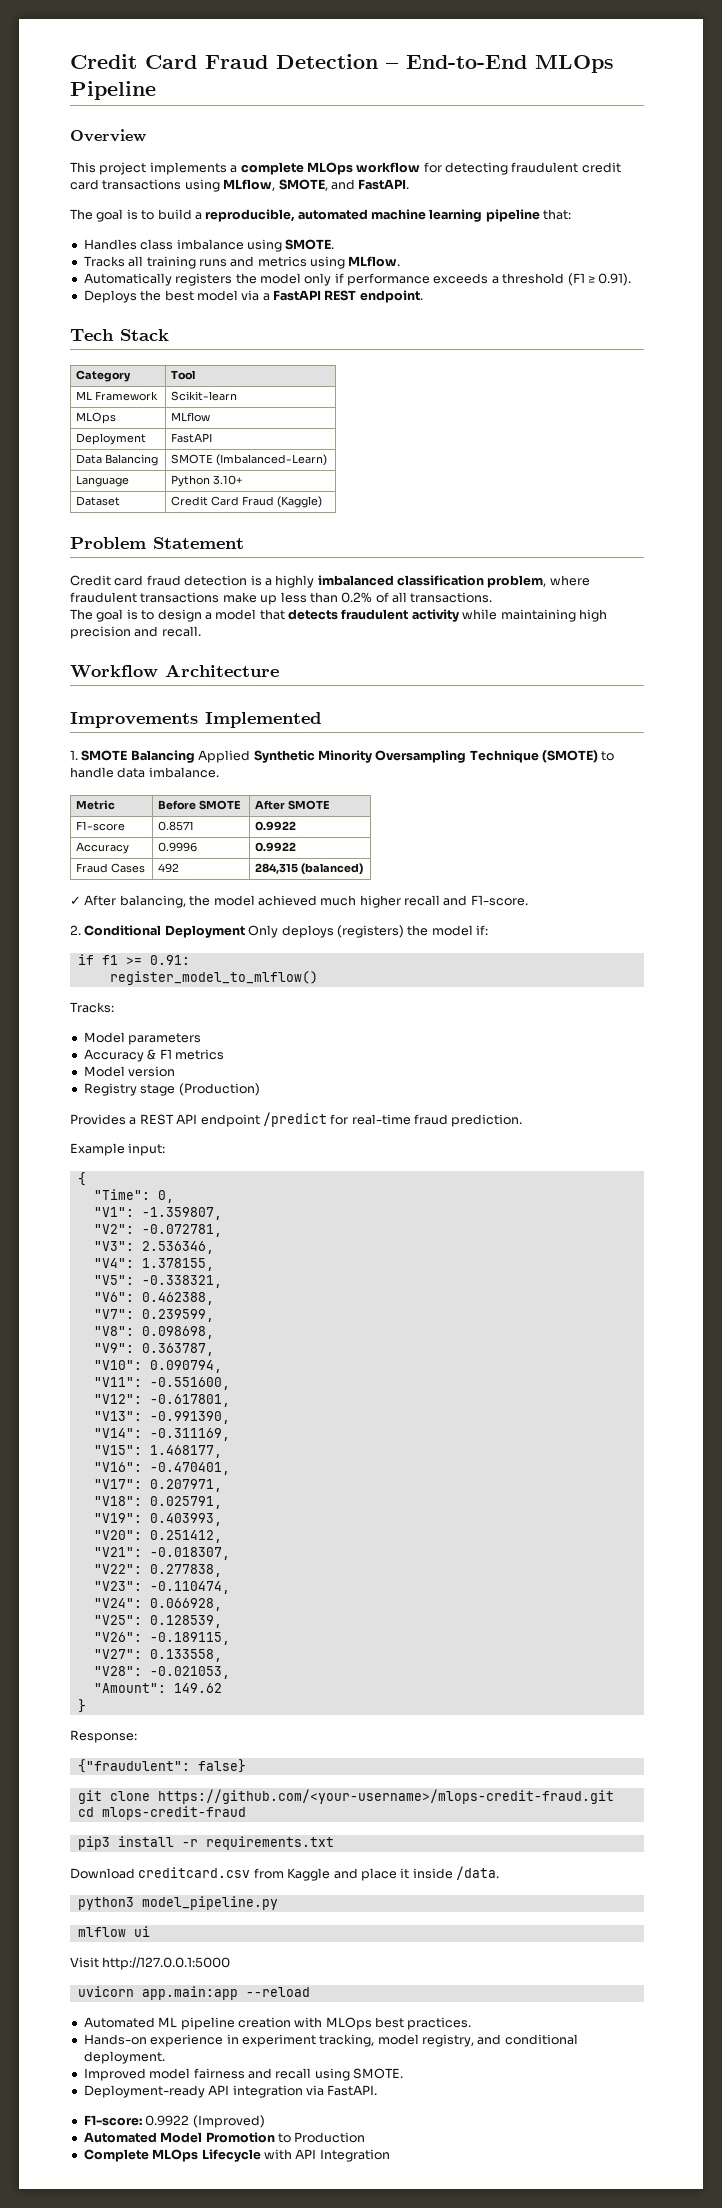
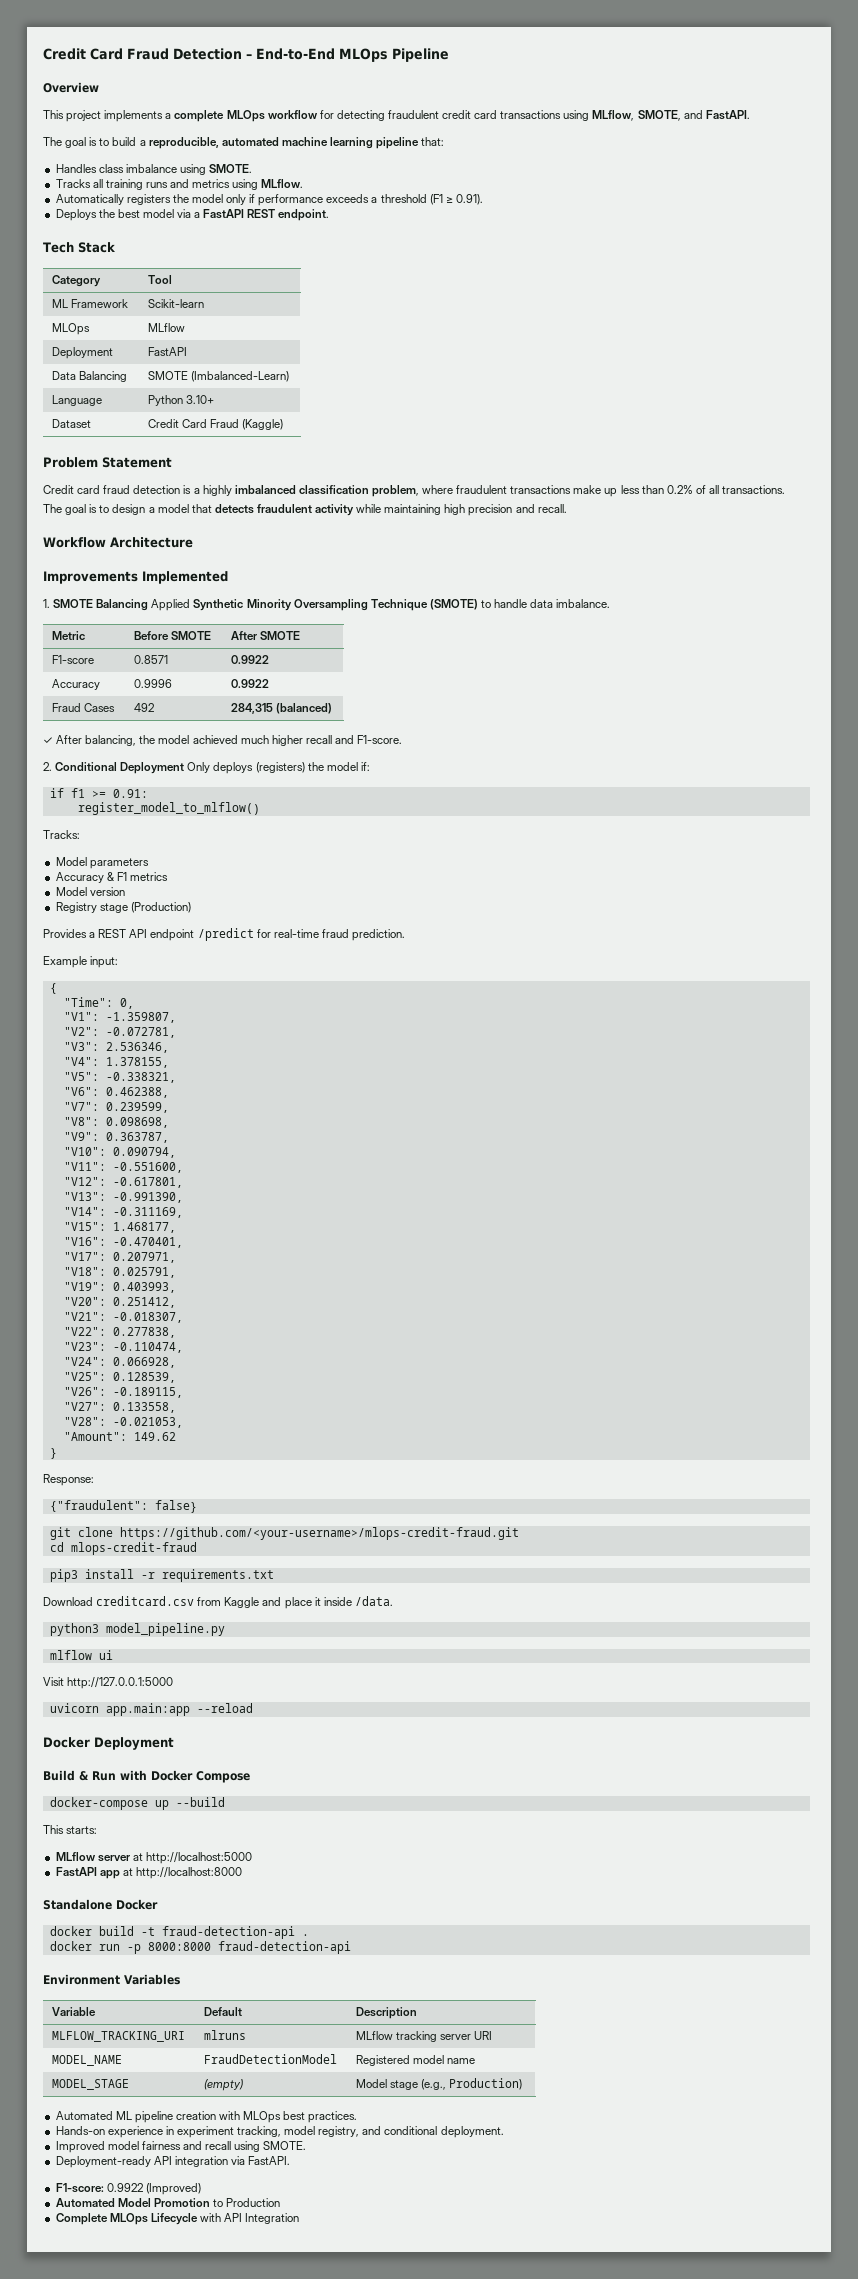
(310, 1992) none -> [43,1737,174,1750] [43,1770,250,1783] [49,1797,225,1810] [43,1825,98,1834] [55,1852,252,1864] [55,1867,242,1879] [43,1899,158,1910] [49,1926,309,1939] [49,1941,351,1954] [43,1974,180,1985] [52,2007,97,2016] [204,2007,243,2016] [356,2007,418,2019] [52,2031,186,2042] [204,2030,247,2040] [356,2031,493,2042] [52,2055,123,2066] [204,2054,338,2064] [356,2055,476,2066] [52,2079,130,2090] [204,2079,244,2091] [356,2078,523,2090] // Docker Deployment // Build & Run with Docker Compose // docker-compose up --build // This starts: // MLflow server at http://localhost:5000 // FastAPI app at http://localhost:8000 // Standalone Docker // docker build -t fraud-detection-api . // docker run -p 8000:8000 fraud-detection-api // Environment Variables // Variable | Default | Description // MLFLOW_TRACKING_URI | mlruns | MLflow tracking server URI // MODEL_NAME | FraudDetectionModel | Registered model name // MODEL_STAGE | (empty) | Model stage (e.g., Production)

